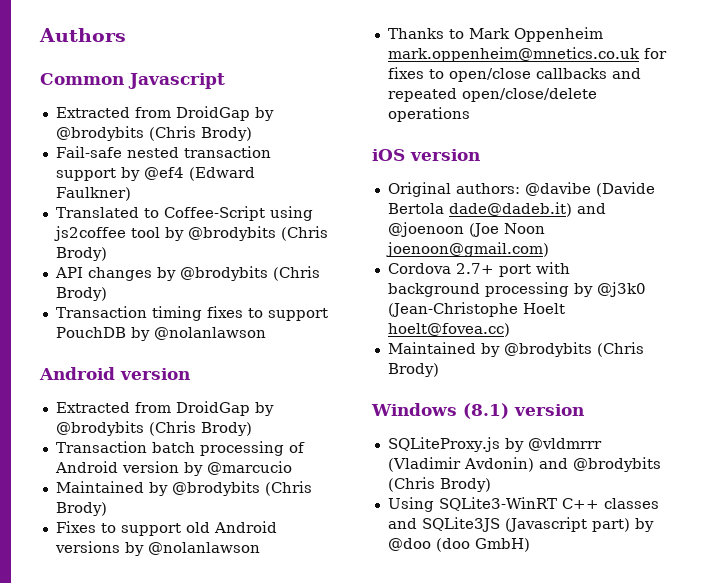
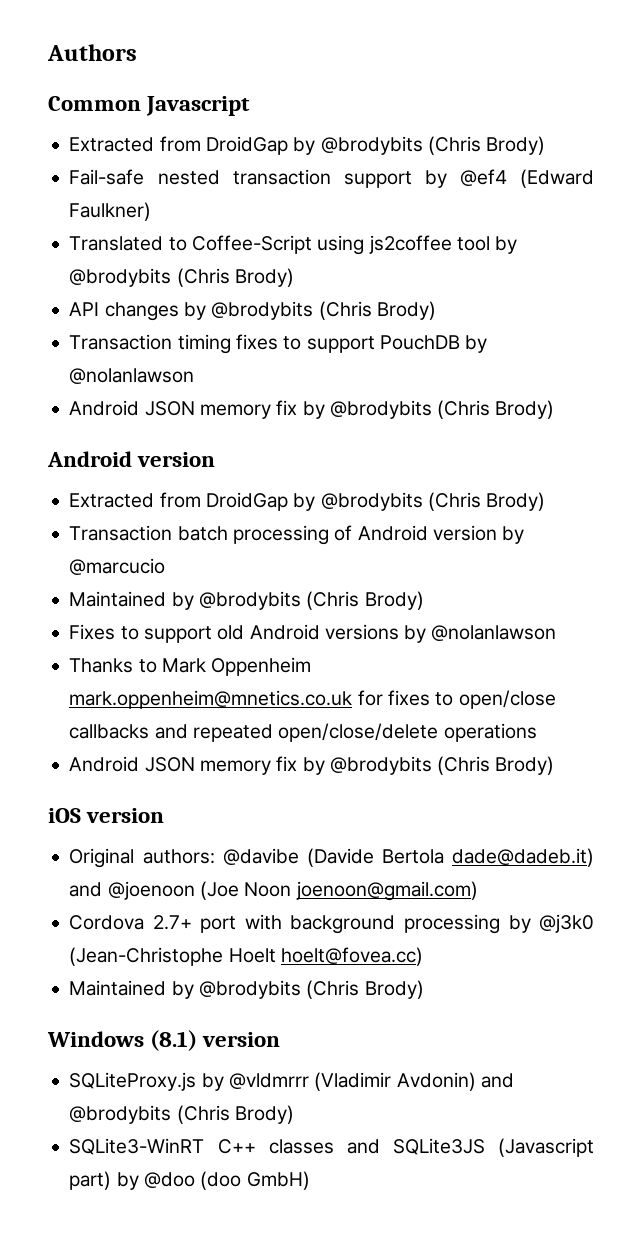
(266, 333) none -> [69,400,555,419] // Android JSON memory fix by @brodybits (Chris Brody)
(470, 114) none -> [69,756,555,775] // Android JSON memory fix by @brodybits (Chris Brody)
[387,497,434,512] Using -> (294, 1114) none

